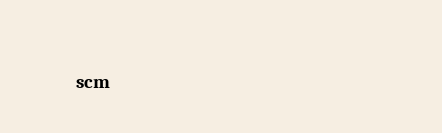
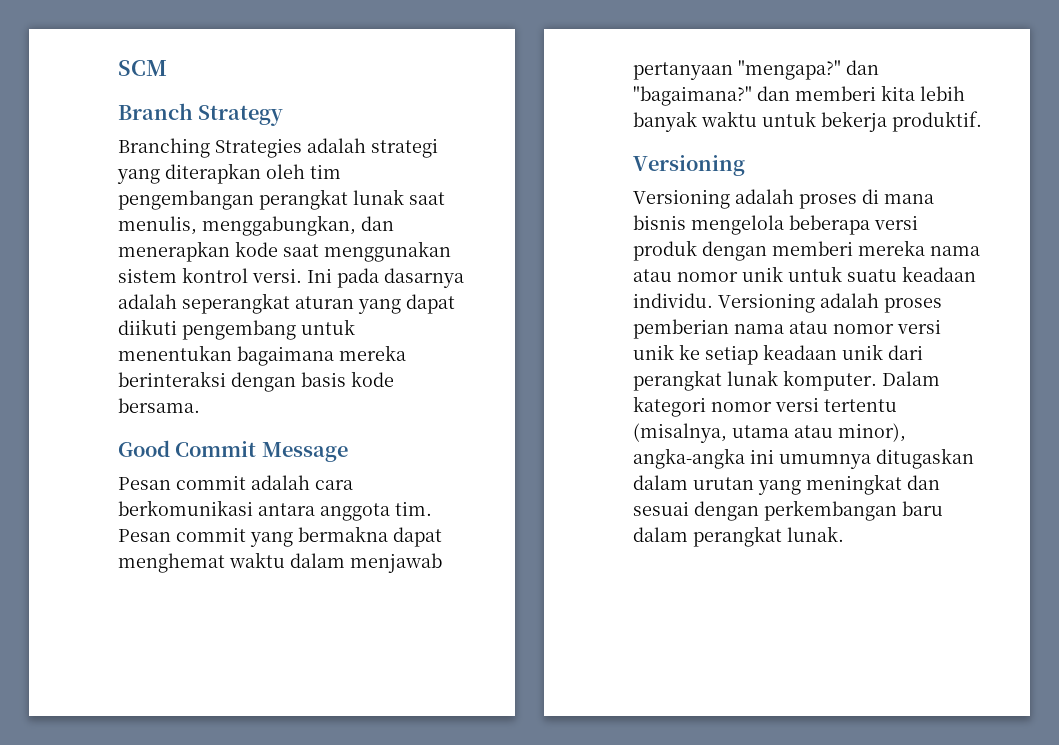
[76,79,110,88] scm -> [118,60,167,76] [118,103,284,126] [118,138,438,158] [117,163,341,184] [118,189,445,210] [118,215,394,236] [118,241,451,262] [118,267,464,288] [118,293,455,314] [118,319,355,340] [118,345,406,366] [118,371,394,392] [118,398,200,413] [118,440,348,462] [118,475,353,490] [118,500,432,521] [118,526,442,547] [118,552,442,573] [633,60,879,80] [633,85,965,106] [633,111,982,132] [633,155,745,176] [633,189,934,209] [633,215,918,235] [633,240,980,261] [633,266,976,282] [633,293,942,313] [633,319,941,339] [633,344,923,365] [633,370,940,391] [633,396,897,417] [633,423,906,443] [633,448,974,469] [633,474,940,495] [633,500,943,521] [633,526,844,547] SCM // Branch Strategy // Branching Strategies adalah strategi yang diterapkan oleh tim pengembangan perangkat lunak saat menulis, menggabungkan, dan menerapkan kode saat menggunakan sistem kontrol versi. Ini pada dasarnya adalah seperangkat aturan yang dapat diikuti pengembang untuk menentukan bagaimana mereka berinteraksi dengan basis kode bersama. // Good Commit Message // Pesan commit adalah cara berkomunikasi antara anggota tim. Pesan commit yang bermakna dapat menghemat waktu dalam menjawab pertanyaan "mengapa?" dan "bagaimana?" dan memberi kita lebih banyak waktu untuk bekerja produktif. // Versioning // Versioning adalah proses di mana bisnis mengelola beberapa versi produk dengan memberi mereka nama atau nomor unik untuk suatu keadaan individu. Versioning adalah proses pemberian nama atau nomor versi unik ke setiap keadaan unik dari perangkat lunak komputer. Dalam kategori nomor versi tertentu (misalnya, utama atau minor), angka-angka ini umumnya ditugaskan dalam urutan yang meningkat dan sesuai dengan perkembangan baru dalam perangkat lunak.

